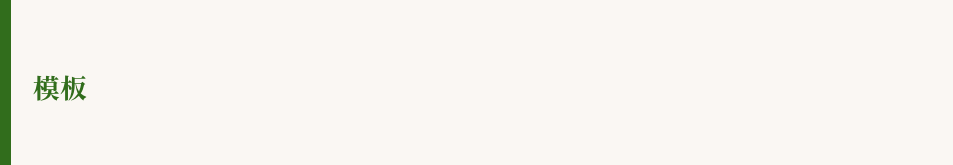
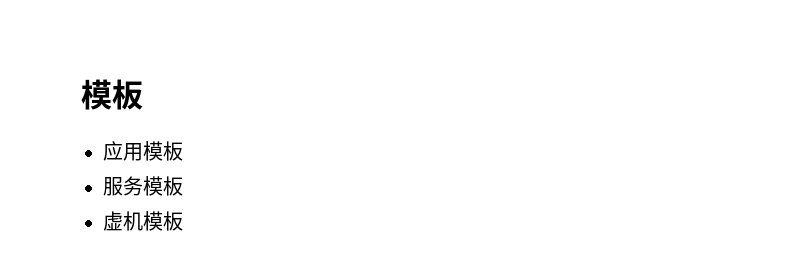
[33,75,87,101] 模板 -> [81,79,143,110] [103,141,183,161] [103,176,183,196] [103,211,183,231] 模板 // 应用模板 // 服务模板 // 虚机模板

